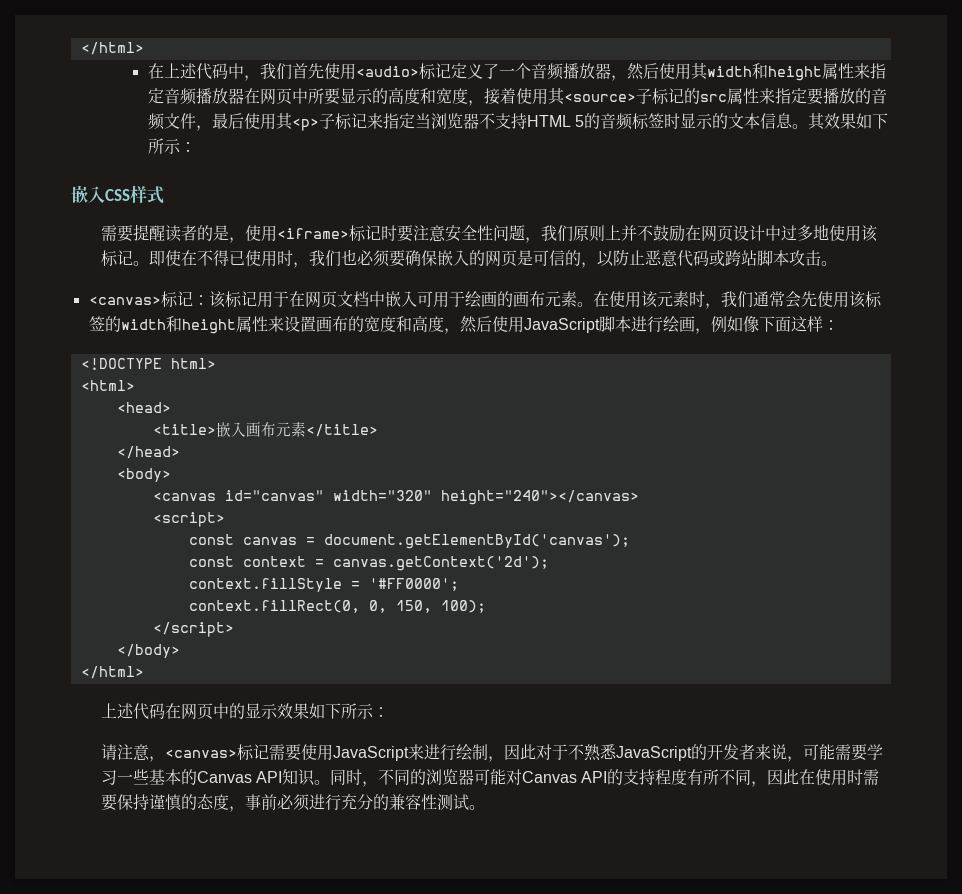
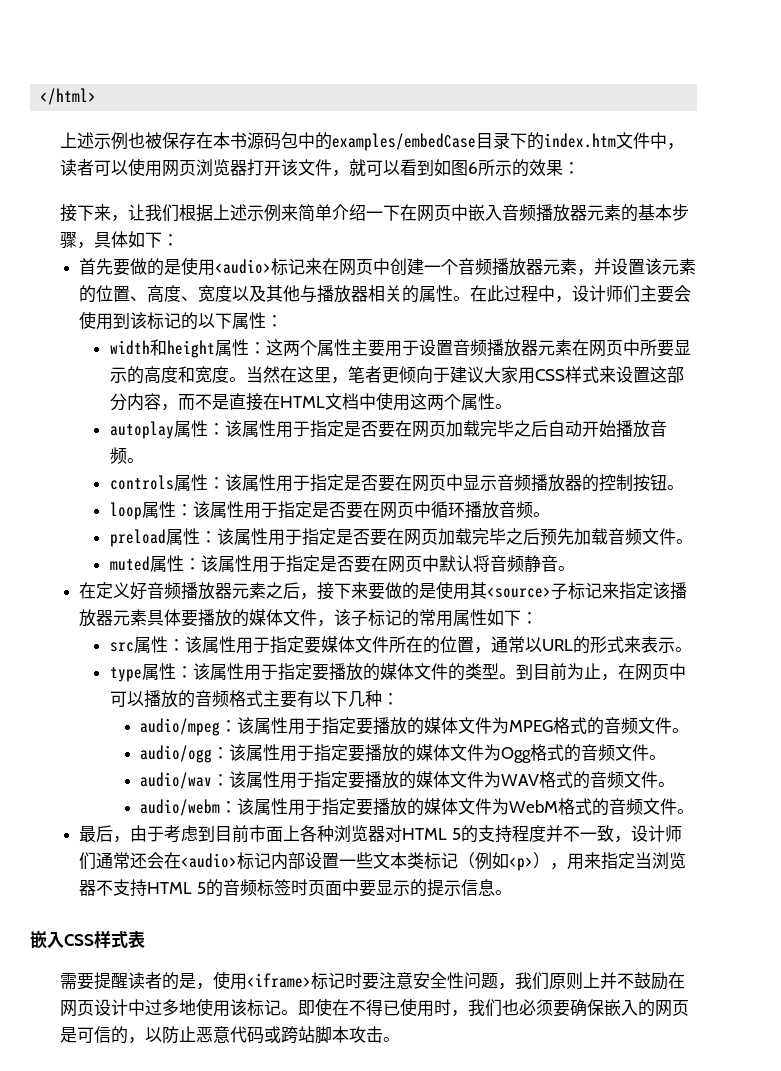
[80,42,144,55] [147,63,886,81] [147,88,244,105] </html> // 在上述代码中，我们首先使用<audio>标记定义了一个音频播放器，然后使用其width和height属性来指定音频播放器 -> [40,88,97,105] [60,132,685,151] [60,158,581,177] [60,204,690,222] [60,231,180,249] [79,257,697,276] [79,285,692,303] [79,311,284,330] [109,339,572,358] </html> // 上述示例也被保存在本书源码包中的examples/embedCase目录下的index.htm文件中，读者可以使用网页浏览器打开该文件，就可以看到如图6所示的效果： // 接下来，让我们根据上述示例来简单介绍一下在网页中嵌入音频播放器元素的基本步骤，具体如下： // 首先要做的是使用<audio>标记来在网页中创建一个音频播放器元素，并设置该元素的位置、高度、宽度以及其他与播放器相关的属性。在此过程中，设计师们主要会使用到该标记的以下属性： // width和height属性：这两个属性主要用于设置音频播放器元素
[467,88,887,106] [147,113,367,131] ，接着使用其<source>子标记的src属性来指定要播放的音频文件，最后使用其<p>子标记 -> [228,366,684,384] [109,392,512,411] [109,420,667,439] [109,447,144,464] [109,474,684,492] [109,501,550,520] [109,528,693,547] [109,555,575,573] [79,581,688,600] [79,609,539,627] [109,636,692,654] [109,663,686,682] [109,690,399,708] [140,717,690,736] [140,744,667,763] [140,771,676,789] [140,798,695,816] [79,825,682,843] [79,852,585,871] 。当然在这里，笔者更倾向于建议大家用CSS样式来设置这部分内容，而不是直接在HTML文档中使用这两个属性。 // autoplay属性：该属性用于指定是否要在网页加载完毕之后自动开始播放音频。 // controls属性：该属性用于指定是否要在网页中显示音频播放器的控制按钮。 // loop属性：该属性用于指定是否要在网页中循环播放音频。 // preload属性：该属性用于指定是否要在网页加载完毕之后预先加载音频文件。 // muted属性：该属性用于指定是否要在网页中默认将音频静音。 // 在定义好音频播放器元素之后，接下来要做的是使用其<source>子标记来指定该播放器元素具体要播放的媒体文件，该子标记的常用属性如下： // src属性：该属性用于指定要媒体文件所在的位置，通常以URL的形式来表示。 // type属性：该属性用于指定要播放的媒体文件的类型。到目前为止，在网页中可以播放的音频格式主要有以下几种： // audio/mpeg：该属性用于指定要播放的媒体文件为MPEG格式的音频文件。 // audio/ogg：该属性用于指定要播放的媒体文件为Ogg格式的音频文件。 // audio/wav：该属性用于指定要播放的媒体文件为WAV格式的音频文件。 // audio/webm：该属性用于指定要播放的媒体文件为WebM格式的音频文件。 // 最后，由于考虑到目前市面上各种浏览器对HTML 5的支持程度并不一致，设计师们通常还会在<audio>标记内部设置一些文本类标记（例如<p>），用
[680,113,889,130] [147,138,196,154] 显示的文本信息。其效果如下所示： -> [307,879,512,897] 页面中要显示的提示信息。
(164, 195) none -> [128,931,145,948] 表
[88,291,882,309] [88,315,839,334] [80,358,216,370] [80,380,135,391] [116,402,171,413] [152,422,378,437] [116,446,180,459] [116,468,171,482] [152,490,639,505] [152,512,225,527] [188,534,630,549] [188,556,549,571] [188,578,459,592] [188,600,486,613] [152,622,234,637] [116,644,180,658] [80,666,144,679] [100,703,389,720] [100,744,883,762] [100,769,880,787] [100,794,485,812] // <canvas>标记：该标记用于在网页文档中嵌入可用于绘画的画布元素。在使用该元素时，我们通常会先使用该标签的width和height属性来设置画布的宽度和高度，然后使用JavaScript脚本进行绘画，例如像下面这样： // <!DOCTYPE html> // <html> // <head> // <title>嵌入画布元素</title> // </head> // <body> // <canvas id="canvas" width="320" height="240"></canvas> // <script> // const canvas = document.getElementById('canvas'); // const context = canvas.getContext('2d'); // context.fillStyle = '#FF0000'; // context.fillRect(0, 0, 150, 100); // </script> // </body> // </html> // 上述代码在网页中的显示效果如下所示： // 请注意，<canvas>标记需要使用JavaScript来进行绘制，因此对于不熟悉JavaScript的开发者来说，可能需要学习一些基本的Canvas API知识。同时，不同的浏览器可能对Canvas API的支持程度有所不同，因此在使用时需要保持谨慎的态度，事前必须进行充分的兼容性测试。 -> (401, 1039) none

